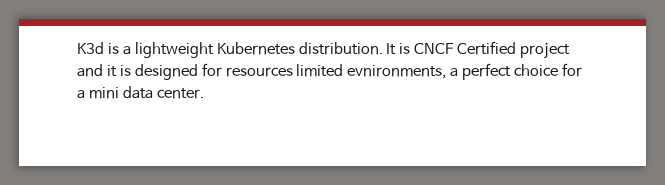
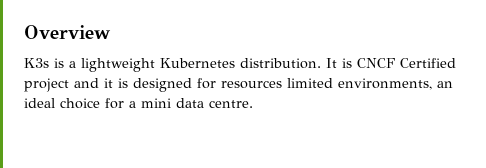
[77,42,104,54] K3d -> [24,25,111,39] [24,58,49,68] Overview // K3s
[347,63,512,80] evnironments, a perfect -> [338,78,453,90] [24,98,55,108] environments, an ideal
[156,88,204,99] center. -> [209,100,253,108] centre.

